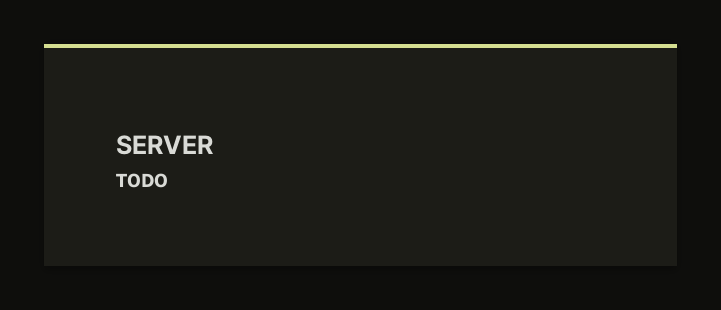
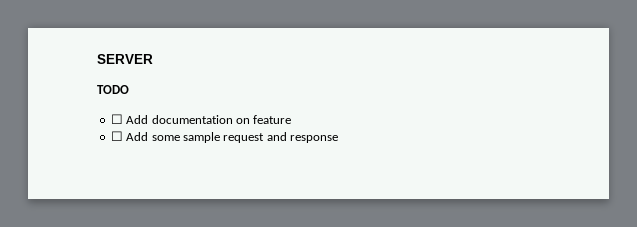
(168, 180) none -> [110,114,292,124] [110,131,338,143] // ☐ Add documentation on feature // ☐ Add some sample request and response

